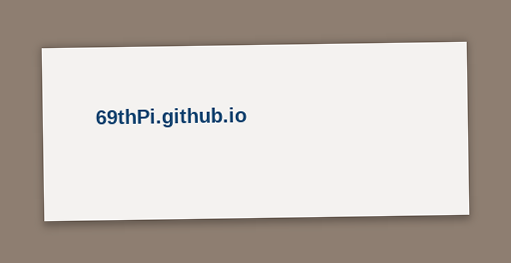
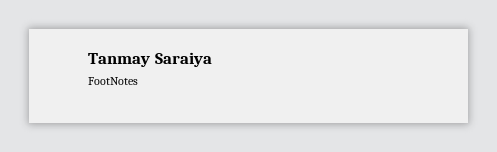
[95,107,247,129] 69thPi.github.io -> [88,52,212,67] [88,77,138,85] Tanmay Saraiya // FootNotes

